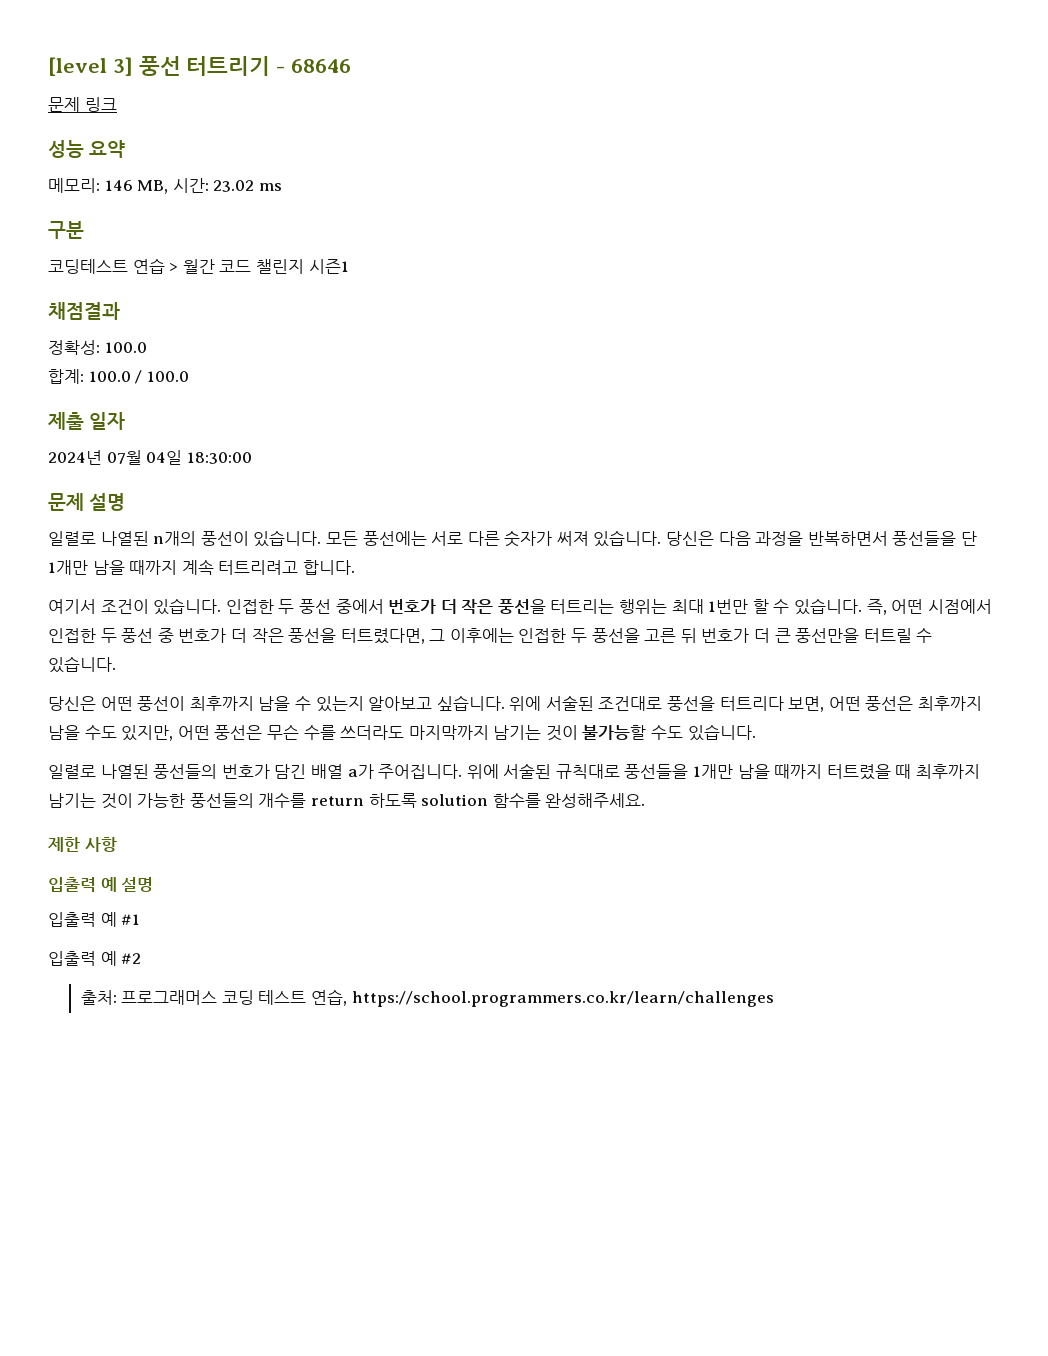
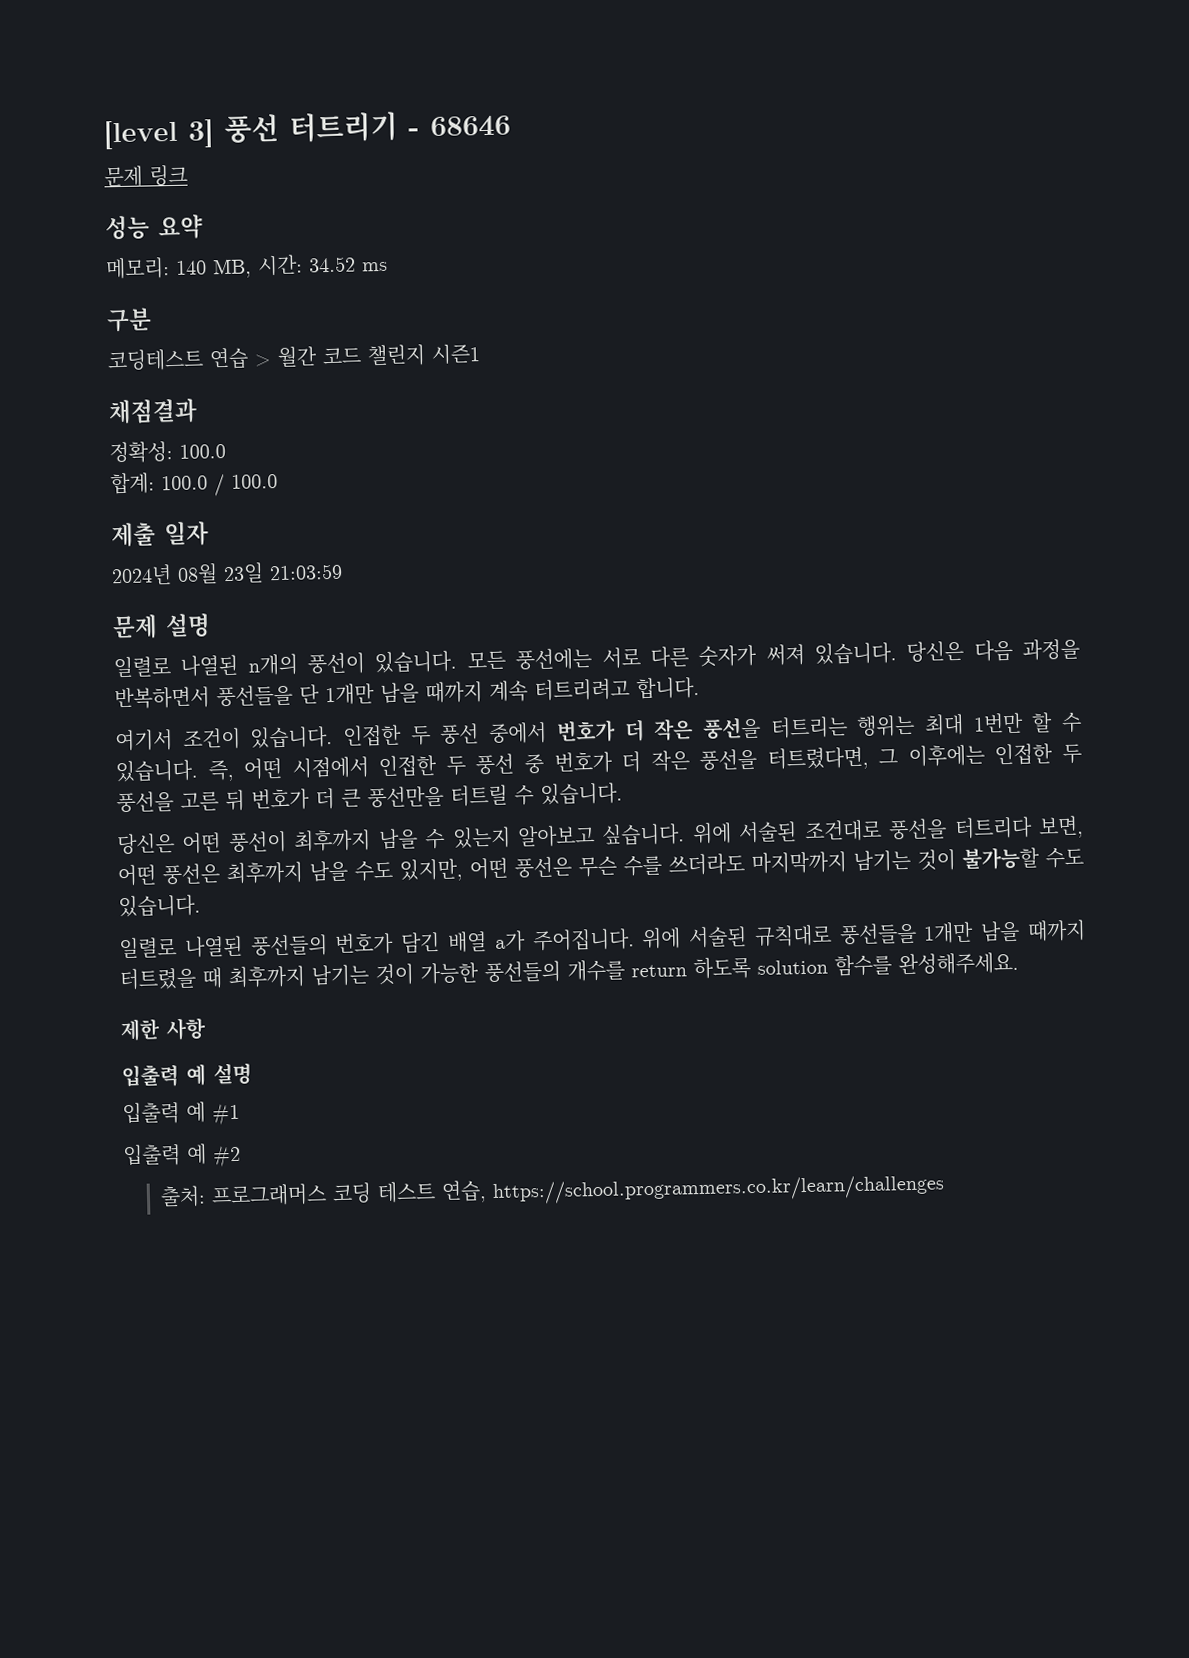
[104,180,133,191] 146 -> [176,260,207,275] 140
[213,180,255,192] 23.02 -> [308,256,356,273] 34.52
[106,450,252,465] 07월 04일 18:30:00 -> [177,562,343,584] 08월 23일 21:03:59

